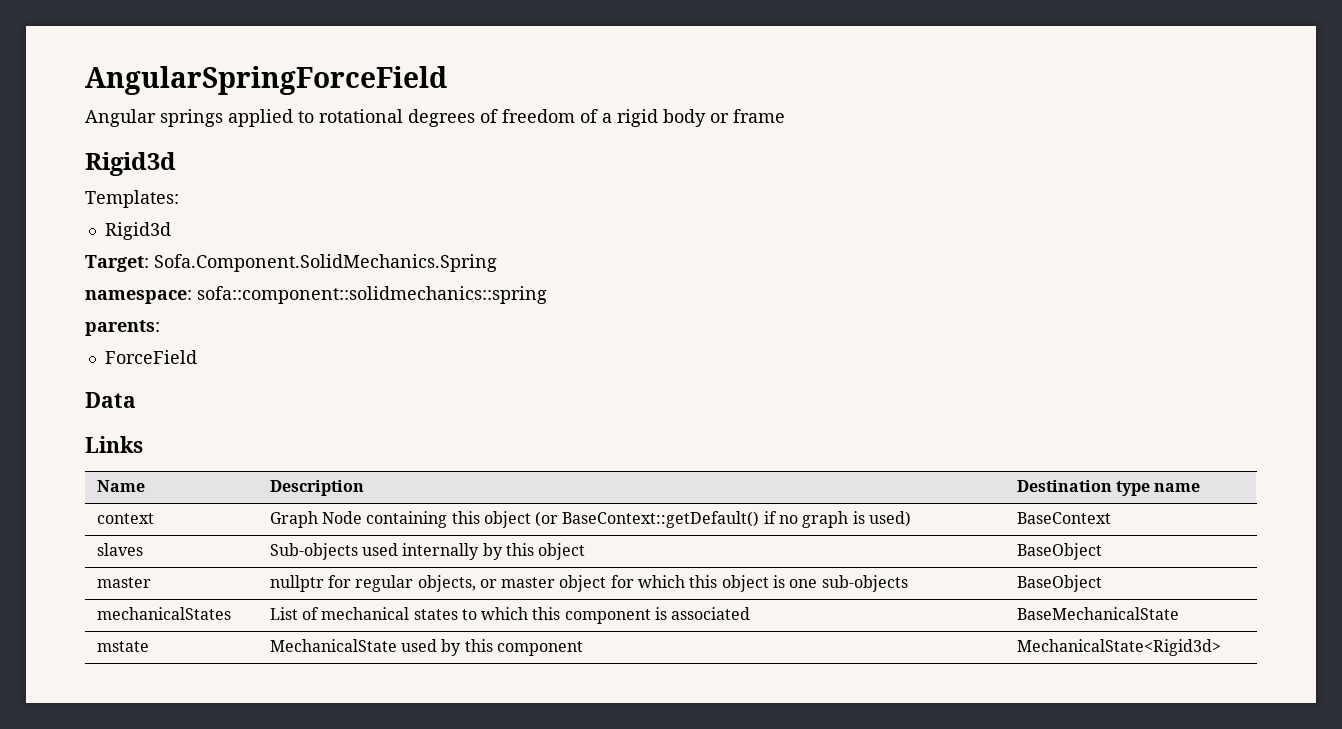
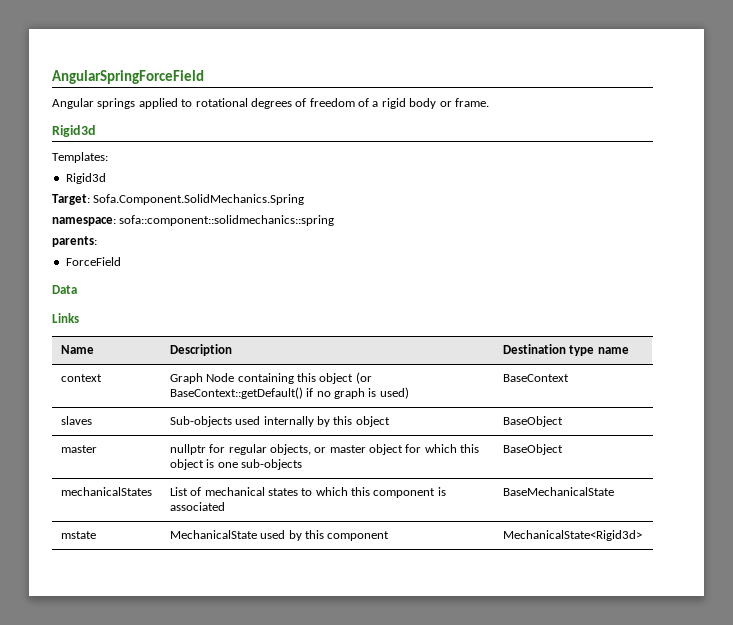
[733,109,785,123] frame -> [454,98,489,107] frame.

